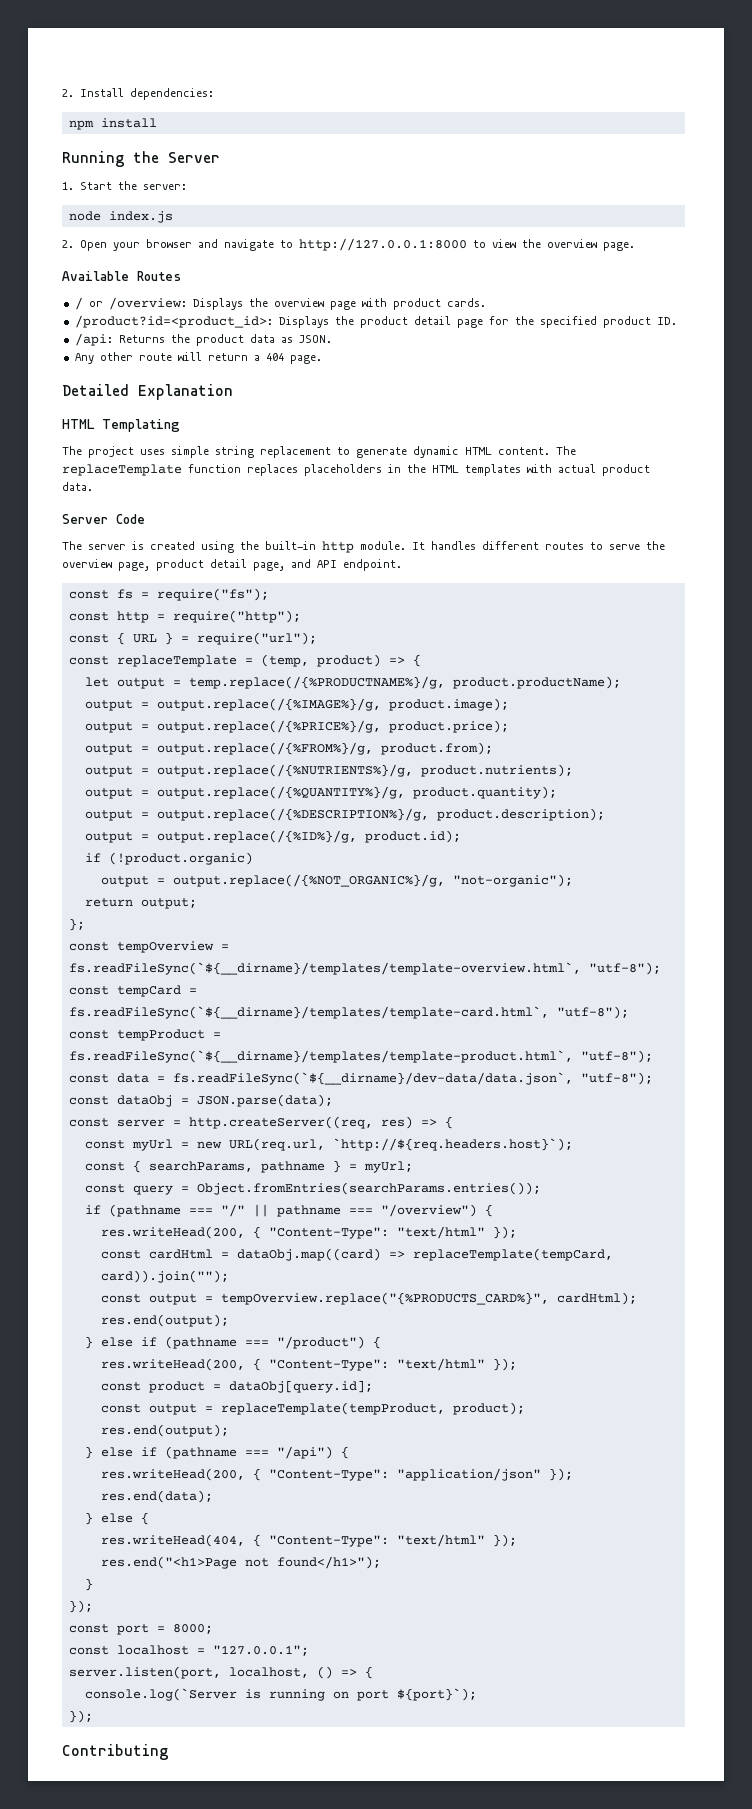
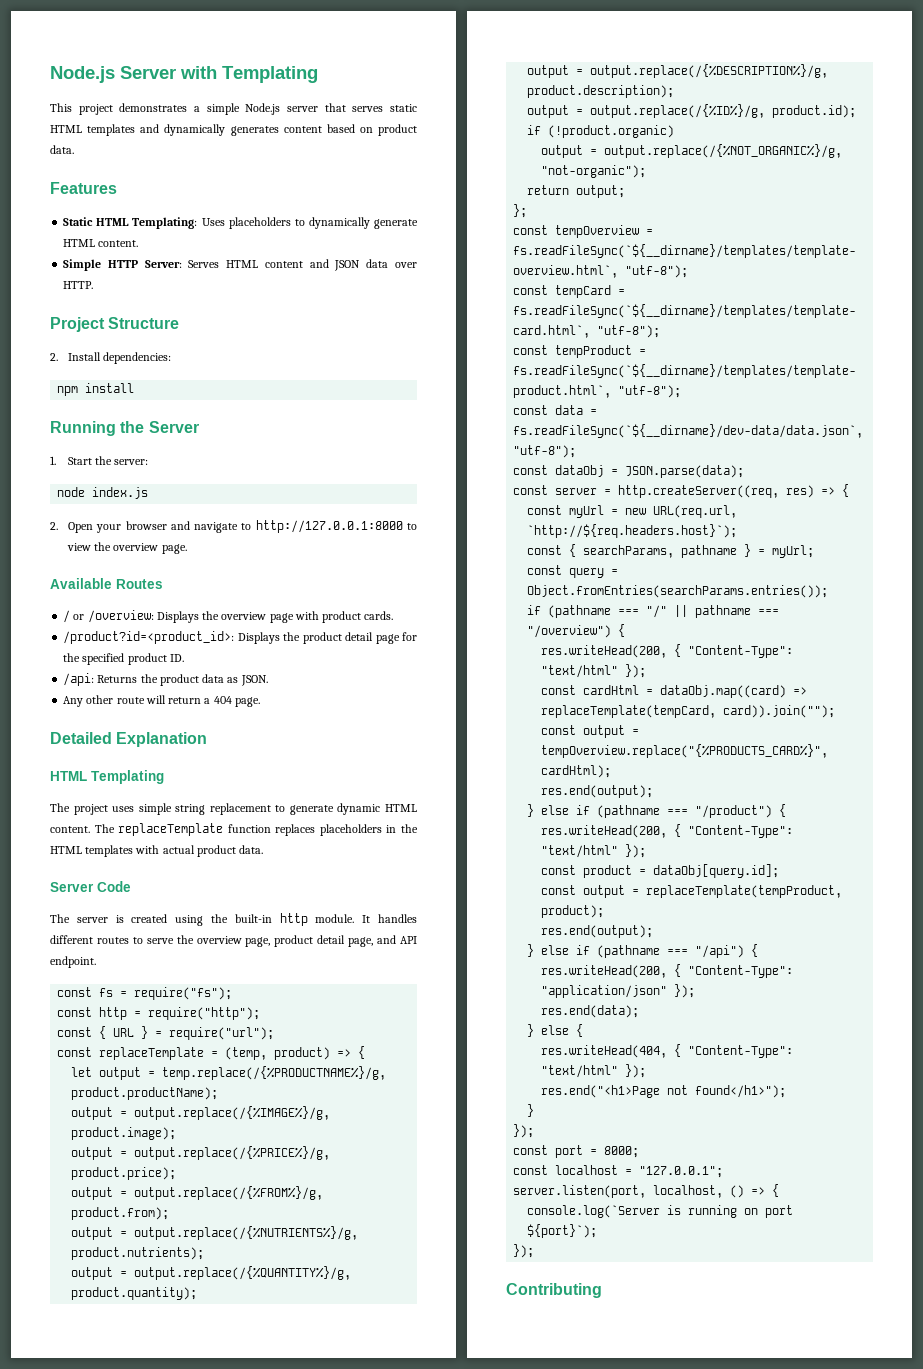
(62, 93) none -> [50,66,318,83] [50,103,417,115] [50,124,417,136] [50,145,74,154] [50,182,117,194] [63,217,419,229] [63,239,139,247] [63,259,417,271] [63,281,94,289] [50,317,180,332] Node.js Server with Templating // This project demonstrates a simple Node.js server that serves static HTML templates and dynamically generates content based on product data. // Features // Static HTML Templating: Uses placeholders to dynamically generate HTML content. // Simple HTTP Server: Serves HTML content and JSON data over HTTP. // Project Structure //

